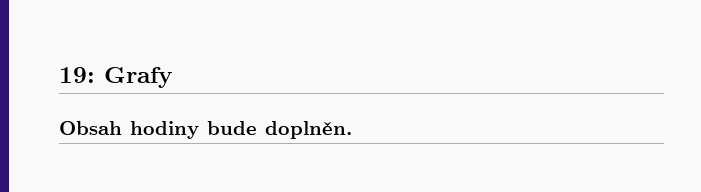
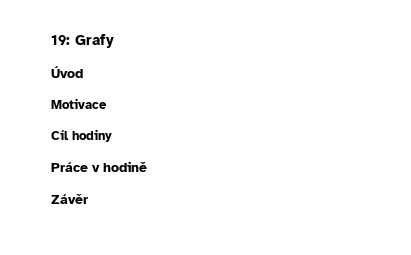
[59,121,352,139] Obsah hodiny bude doplněn. -> [51,66,83,78] [51,98,107,109] [51,129,112,142] [51,161,147,172] [51,194,88,204] Úvod // Motivace // Cíl hodiny // Práce v hodině // Závěr

